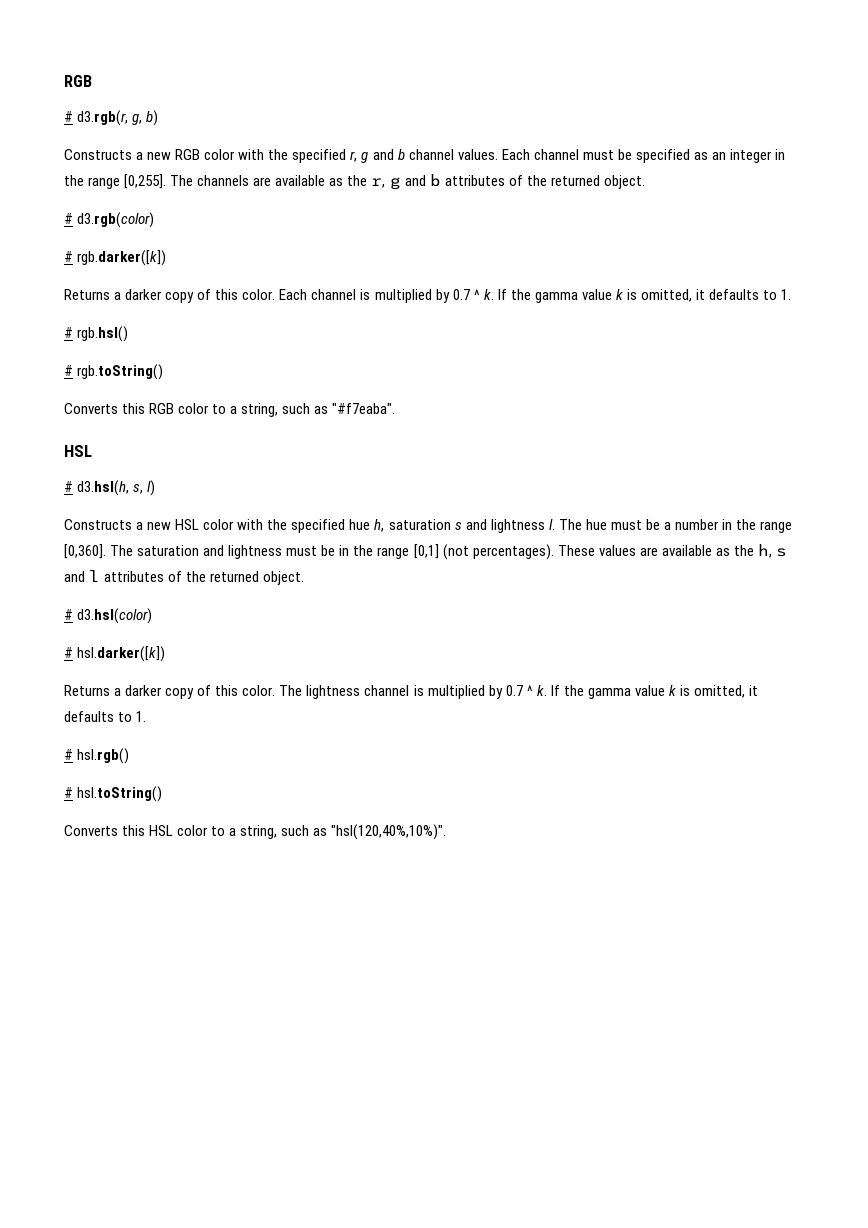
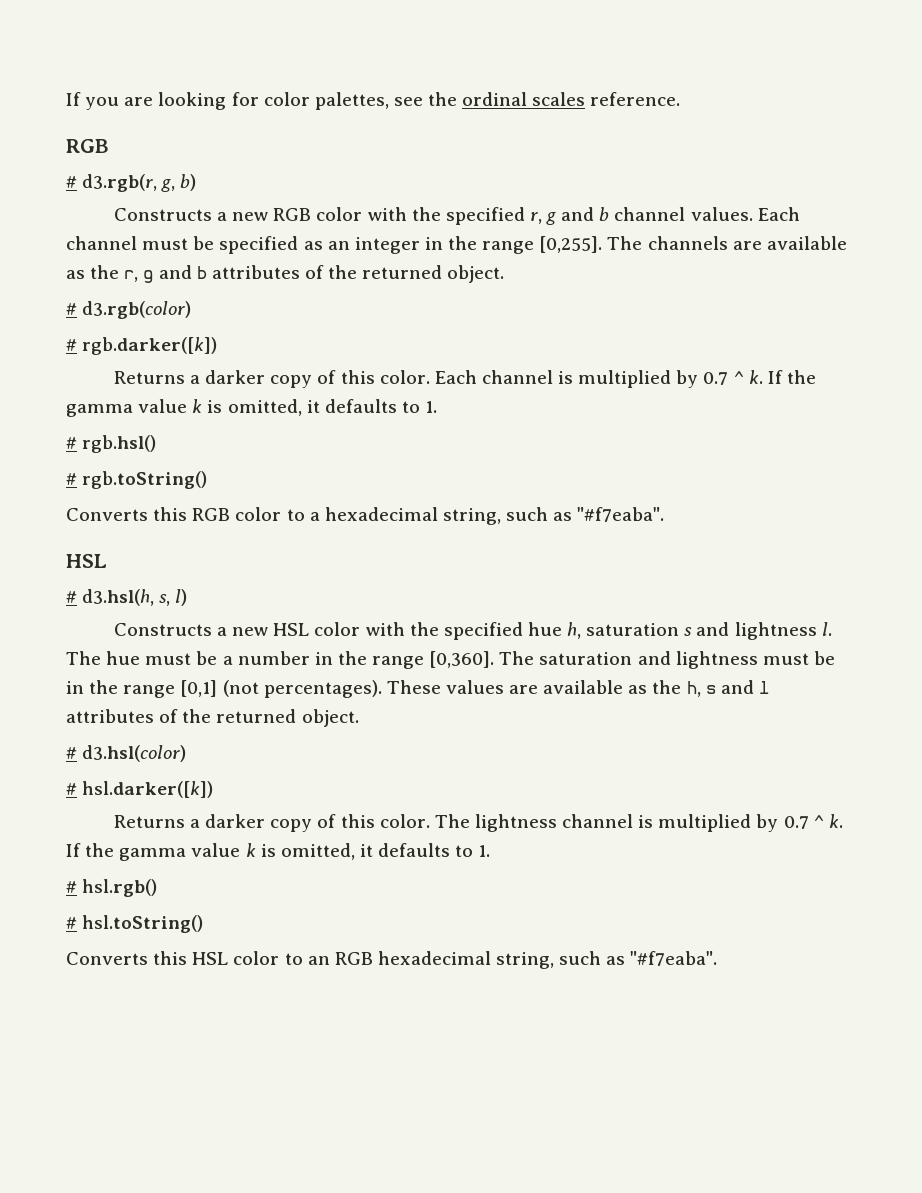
(64, 81) none -> [66,92,681,110] If you are looking for color palettes, see the ordinal scales reference. //
(238, 410) none -> [324,507,438,521] hexadecimal
[229,824,447,840] a string, such as "hsl(120,40%,10%)". -> [307,951,718,969] an RGB hexadecimal string, such as "#f7eaba".

